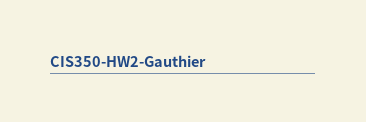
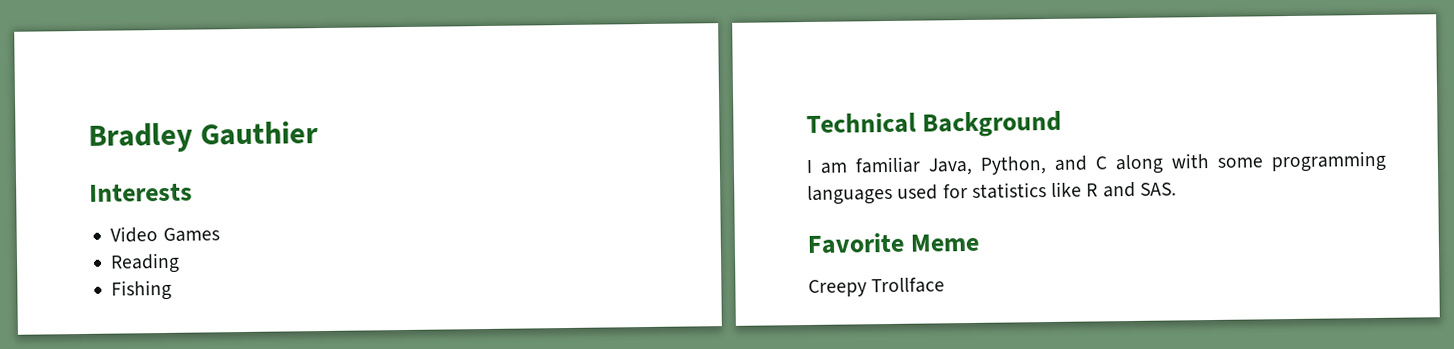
[50,55,206,67] CIS350-HW2-Gauthier -> [88,121,320,153] [89,183,193,202] [110,226,220,243] [110,252,181,274] [111,279,173,301] [806,110,1063,138] [806,150,1387,176] [807,181,1177,206] [807,232,980,255] [808,277,946,297] Bradley Gauthier // Interests // Video Games // Reading // Fishing // Technical Background // I am familiar Java, Python, and C along with some programming languages used for statistics like R and SAS. // Favorite Meme // Creepy Trollface

